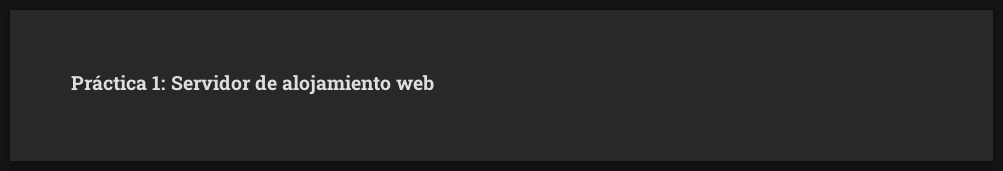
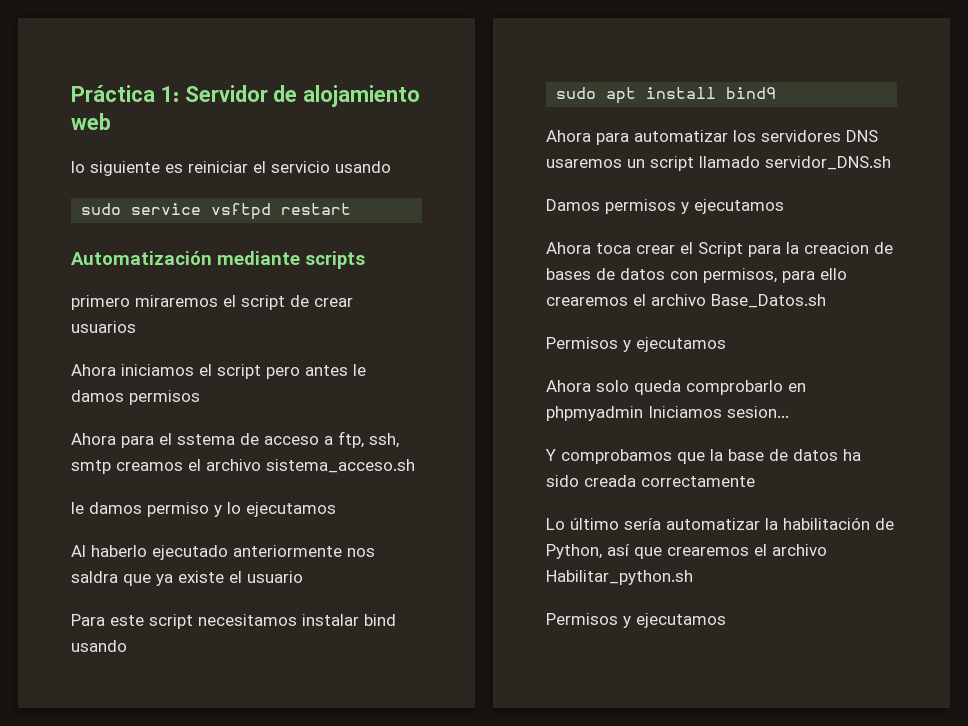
(435, 83) none -> [71,161,391,176] [81,203,352,220] [71,251,365,269] [71,295,353,310] [71,321,136,333] [71,364,366,379] [71,390,200,405] [71,431,399,448] [71,459,415,474] [71,502,336,517] [71,545,375,560] [71,571,303,586] [71,614,396,629] [71,640,127,652] [556,87,777,104] [546,130,878,145] [546,156,891,171] [546,199,784,214] [546,242,893,257] [546,268,847,283] [546,294,826,308] [546,337,726,352] [546,380,806,395] [546,406,789,421] [545,449,861,464] [546,475,755,487] [546,517,894,530] [546,544,827,559] [546,570,693,585] [546,613,726,628] // lo siguiente es reiniciar el servicio usando // sudo service vsftpd restart // Automatización mediante scripts // primero miraremos el script de crear usuarios // Ahora iniciamos el script pero antes le damos permisos // Ahora para el sstema de acceso a ftp, ssh, smtp creamos el archivo sistema_acceso.sh // le damos permiso y lo ejecutamos // Al haberlo ejecutado anteriormente nos saldra que ya existe el usuario // Para este script necesitamos instalar bind usando // sudo apt install bind9 // Ahora para automatizar los servidores DNS usaremos un script llamado servidor_DNS.sh // Damos permisos y ejecutamos // Ahora toca crear el Script para la creacion de bases de datos con permisos, para ello crearemos el archivo Base_Datos.sh // Permisos y ejecutamos // Ahora solo queda comprobarlo en phpmyadmin Iniciamos sesion... // Y comprobamos que la base de datos ha sido creada correctamente // Lo último sería automatizar la habilitación de Python, así que crearemos el archivo Habilitar_python.sh // Permisos y ejecutamos

